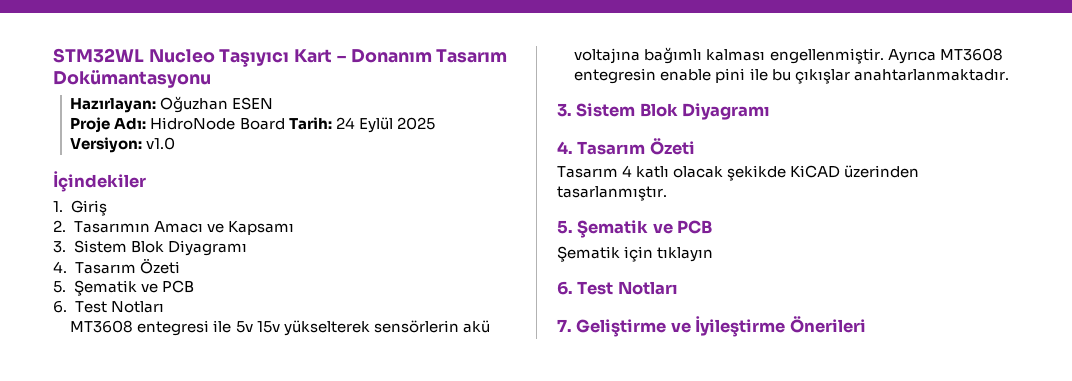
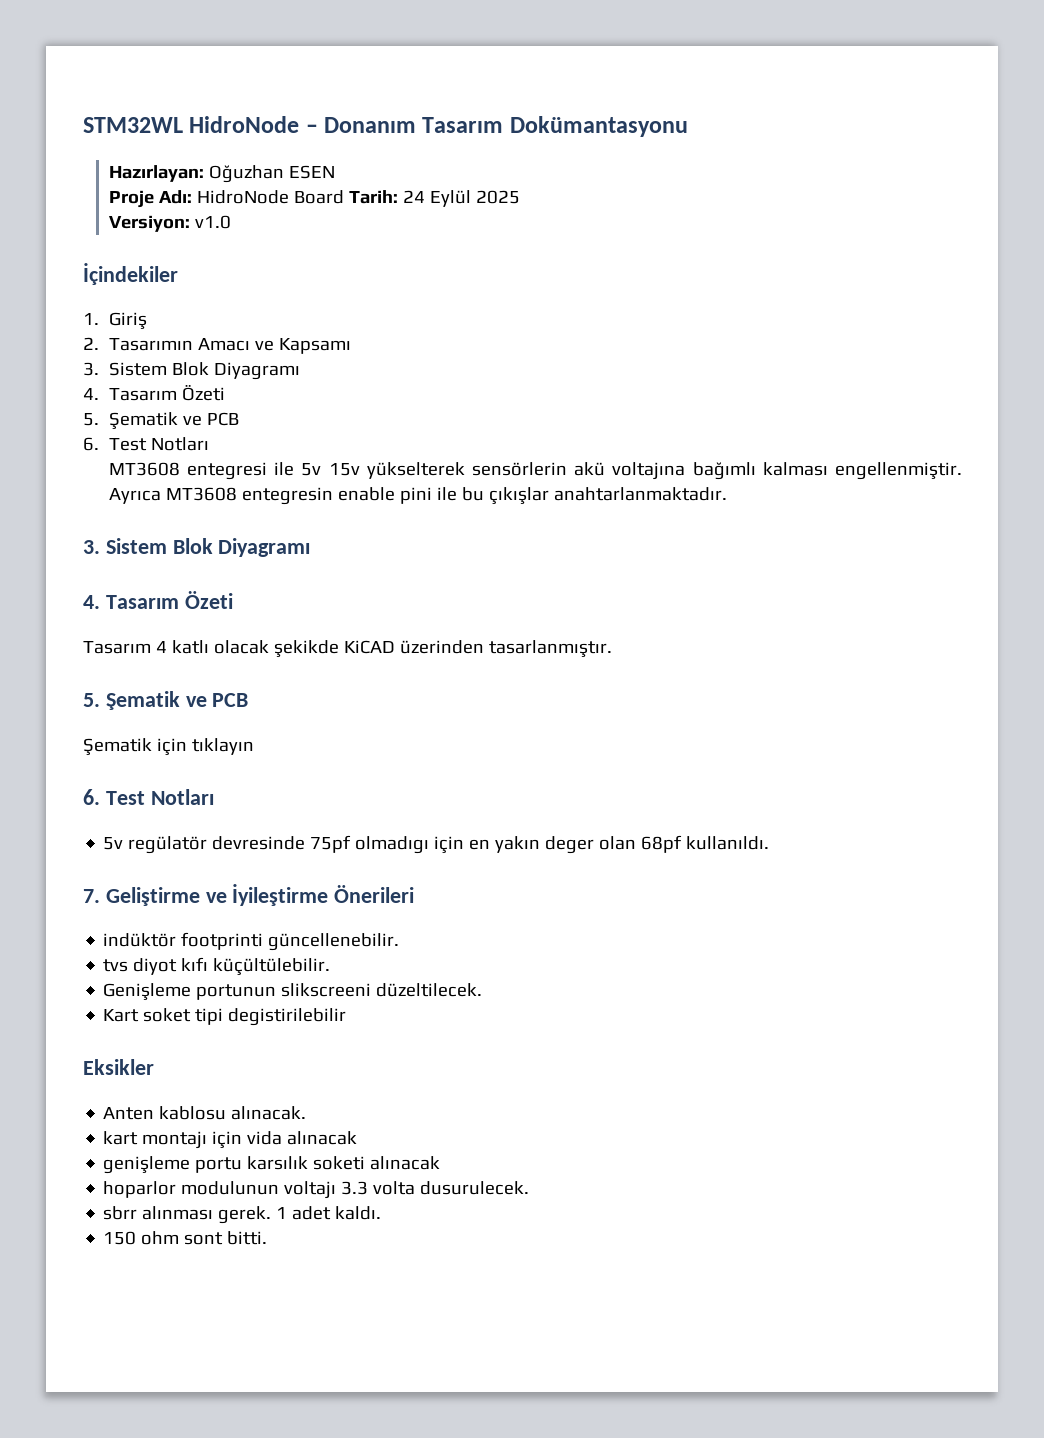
[148,49,333,67] Nucleo Taşıyıcı Kart -> [189,116,300,133] HidroNode
(678, 288) none -> [103,835,770,854] // 5v regülatör devresinde 75pf olmadıgı için en yakın deger olan 68pf kullanıldı.
(866, 324) none -> [103,932,400,951] [103,957,331,976] [103,983,483,1001] [103,1008,347,1026] [83,1059,154,1075] [103,1106,307,1120] [103,1131,358,1149] [103,1156,441,1174] [103,1181,530,1199] [103,1206,382,1224] [103,1231,268,1245] // indüktör footprinti güncellenebilir. // tvs diyot kıfı küçültülebilir. // Genişleme portunun slikscreeni düzeltilecek. // Kart soket tipi degistirilebilir // Eksikler // Anten kablosu alınacak. // kart montajı için vida alınacak // genişleme portu karsılık soketi alınacak // hoparlor modulunun voltajı 3.3 volta dusurulecek. // sbrr alınması gerek. 1 adet kaldı. // 150 ohm sont bitti.

